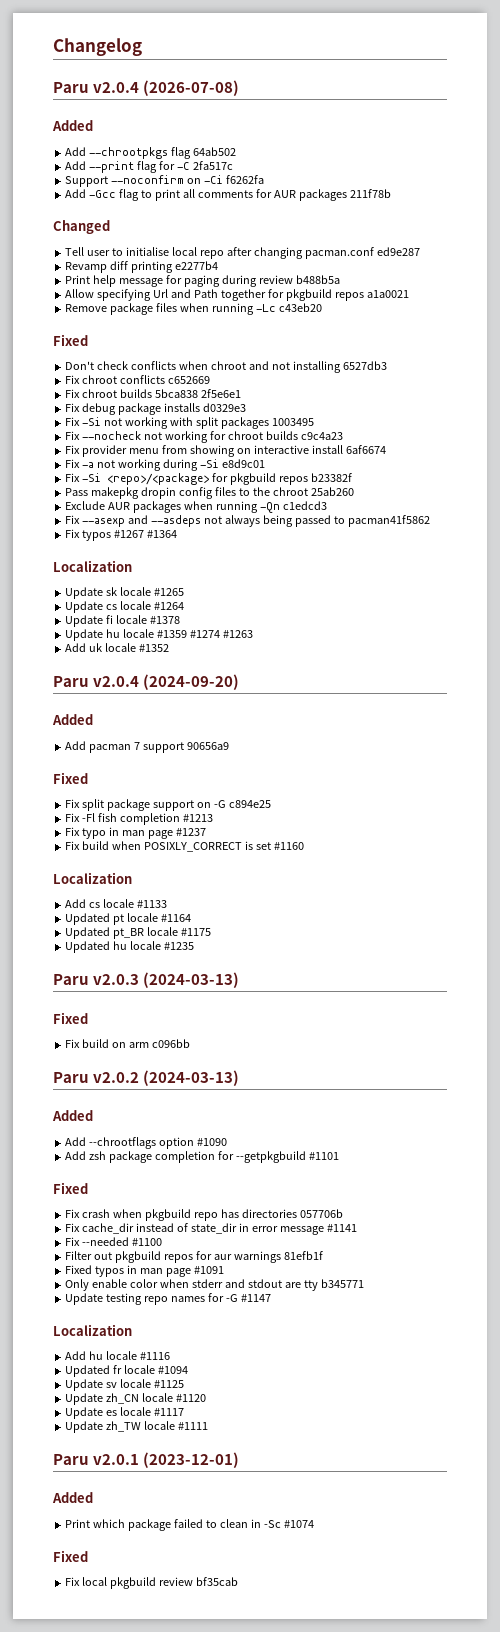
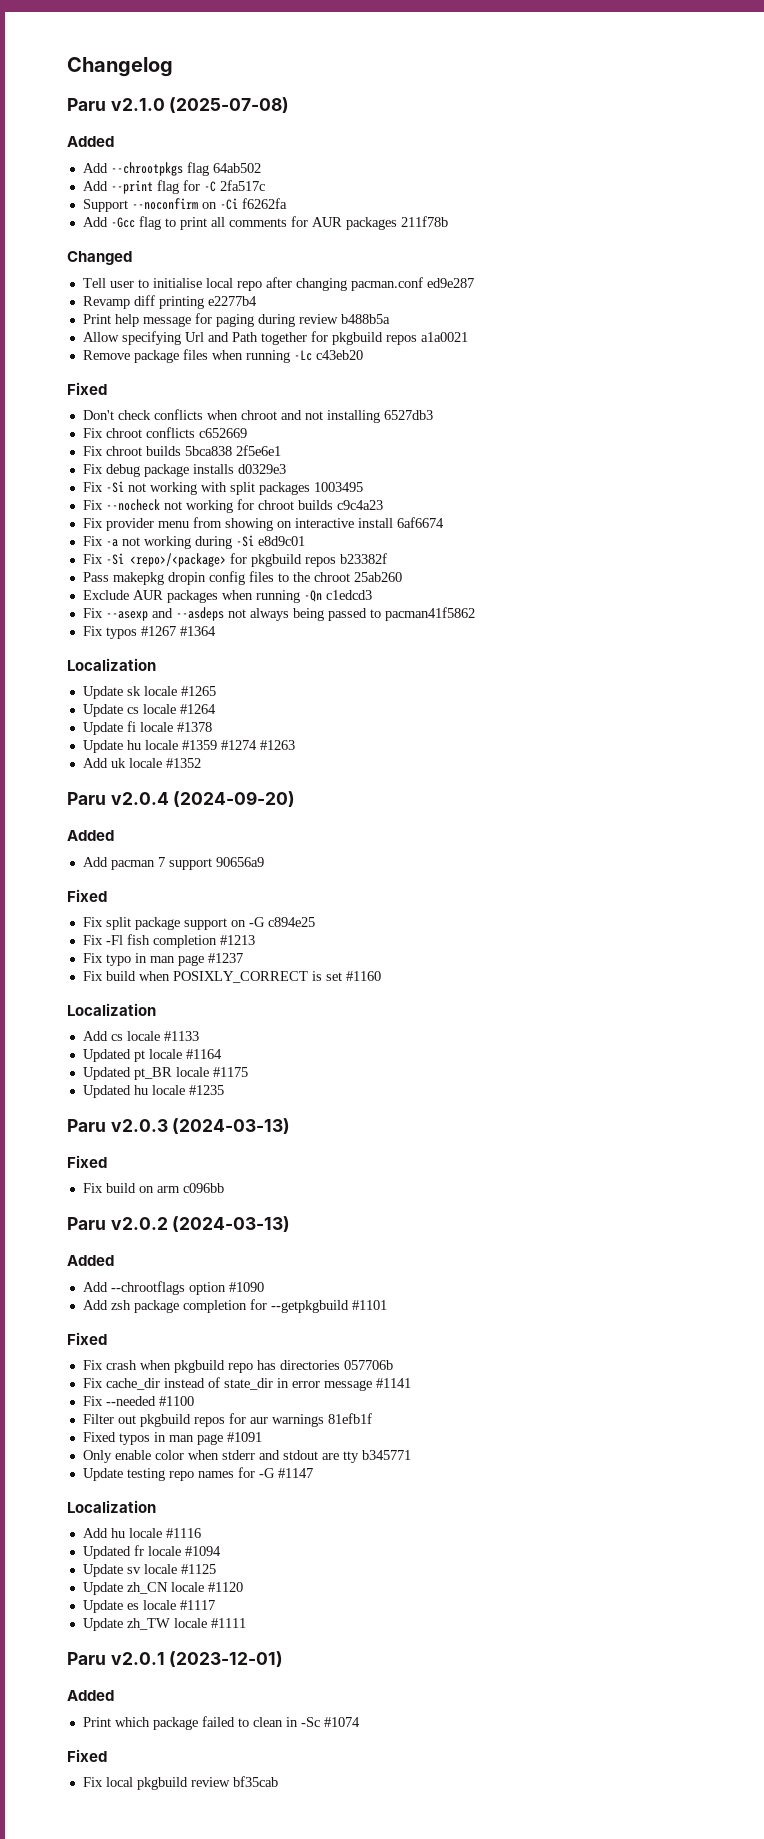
[93,80,240,96] v2.0.4 (2026-07-08) -> [110,97,290,113] v2.1.0 (2025-07-08)

